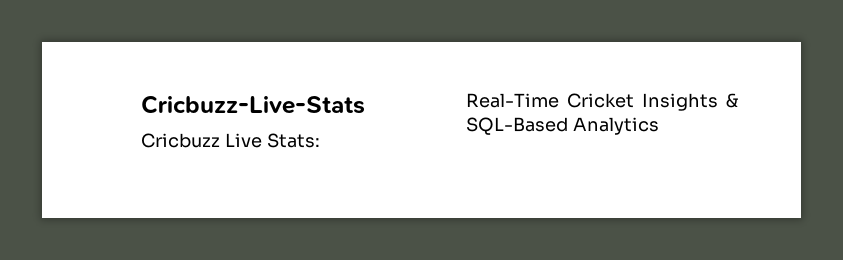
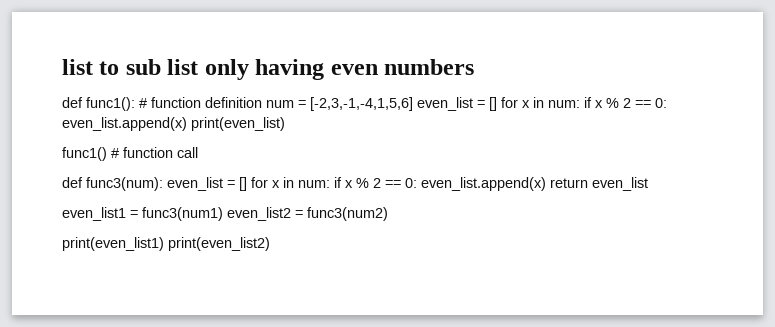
[141,95,365,114] [141,133,320,148] [466,93,738,111] [466,117,659,135] Cricbuzz-Live-Stats // Cricbuzz Live Stats: Real-Time Cricket Insights & SQL-Based Analytics -> [62,59,475,80] [62,97,667,111] [62,117,285,131] [62,147,198,161] [62,177,648,191] [62,207,388,221] [62,237,270,251] list to sub list only having even numbers // def func1(): # function definition num = [-2,3,-1,-4,1,5,6] even_list = [] for x in num: if x % 2 == 0: even_list.append(x) print(even_list) // func1() # function call // def func3(num): even_list = [] for x in num: if x % 2 == 0: even_list.append(x) return even_list // even_list1 = func3(num1) even_list2 = func3(num2) // print(even_list1) print(even_list2)

